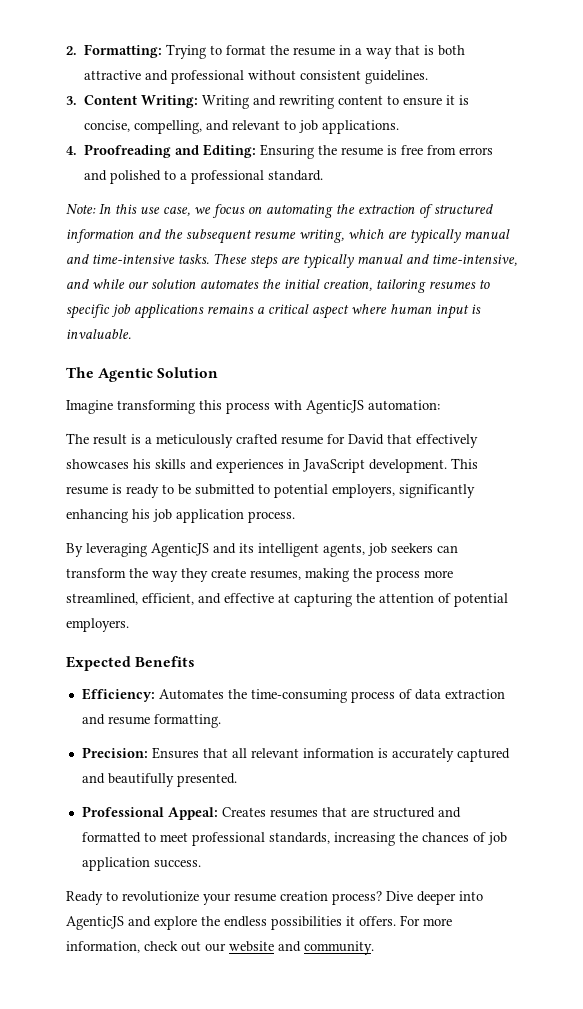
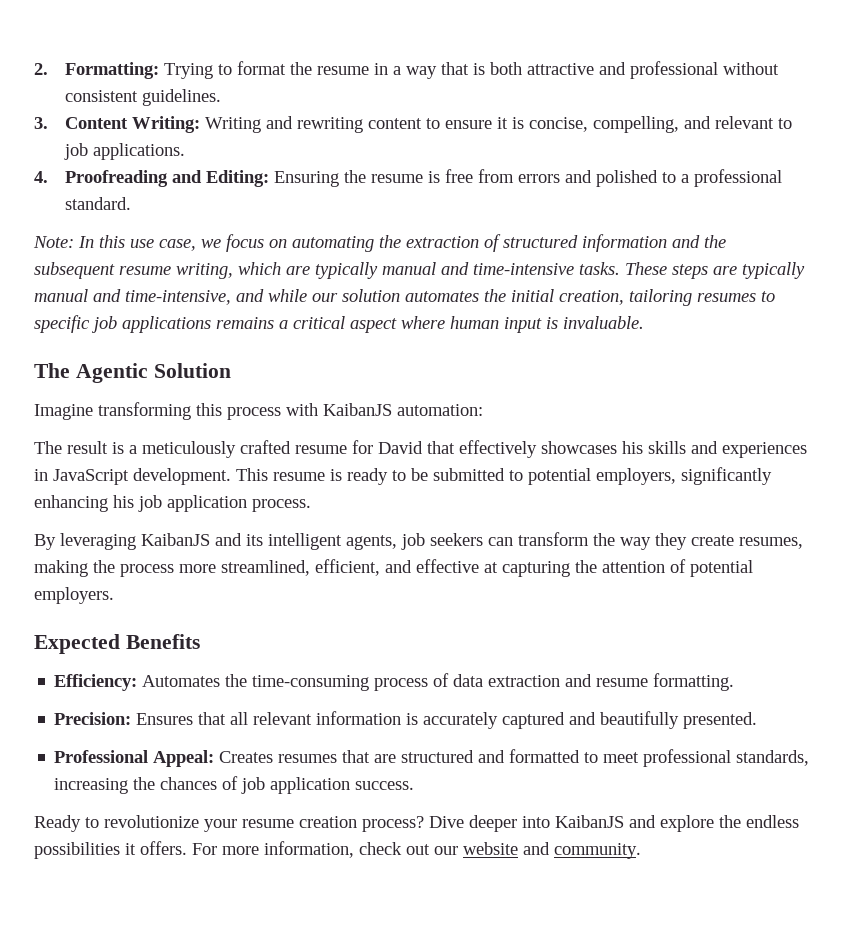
[306,400,364,414] AgenticJS -> [323,403,392,416] KaibanJS
[151,543,209,557] AgenticJS -> [141,533,210,546] KaibanJS
[66,916,124,930] AgenticJS -> [555,815,624,828] KaibanJS

